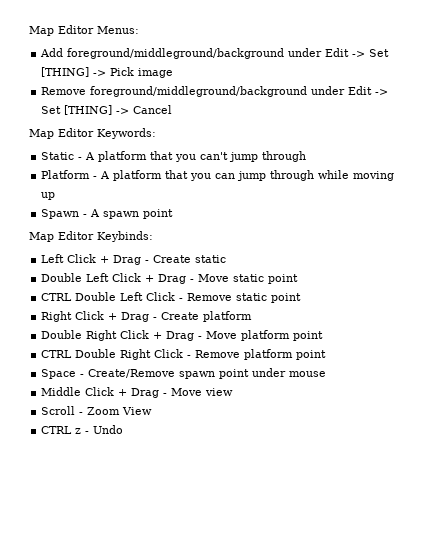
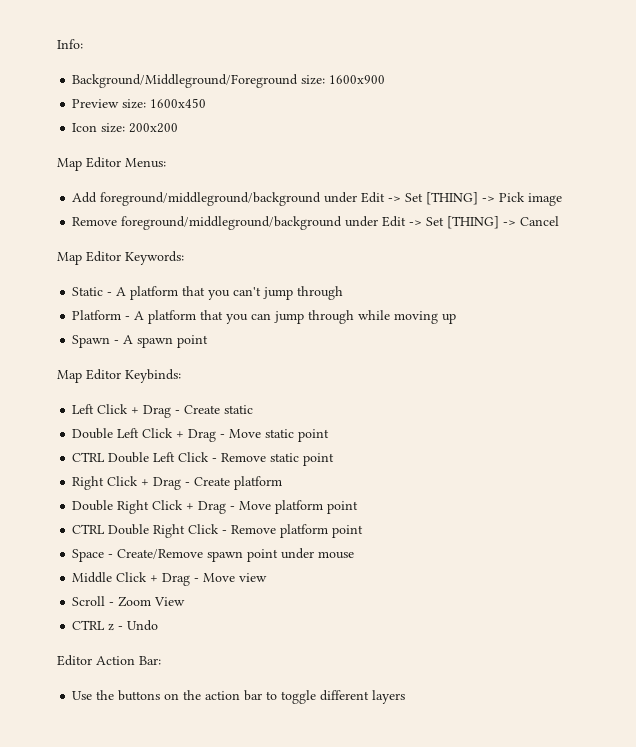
(29, 31) none -> [57,39,83,49] [72,74,386,88] [72,98,207,109] [72,123,179,133] Info: // Background/Middleground/Foreground size: 1600x900 // Preview size: 1600x450 // Icon size: 200x200 //
(124, 429) none -> [57,655,161,666] [72,690,406,704] // Editor Action Bar: // Use the buttons on the action bar to toggle different layers

